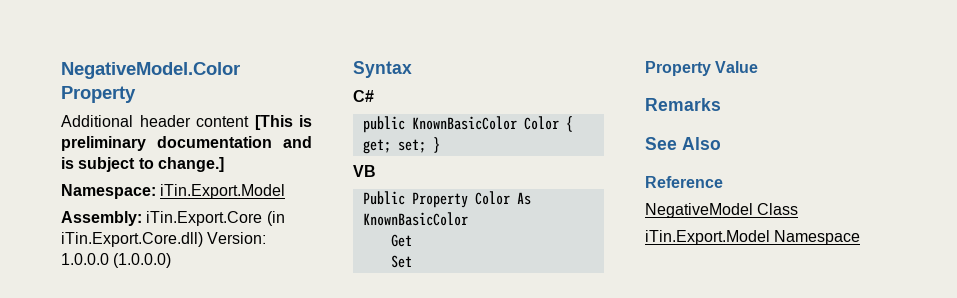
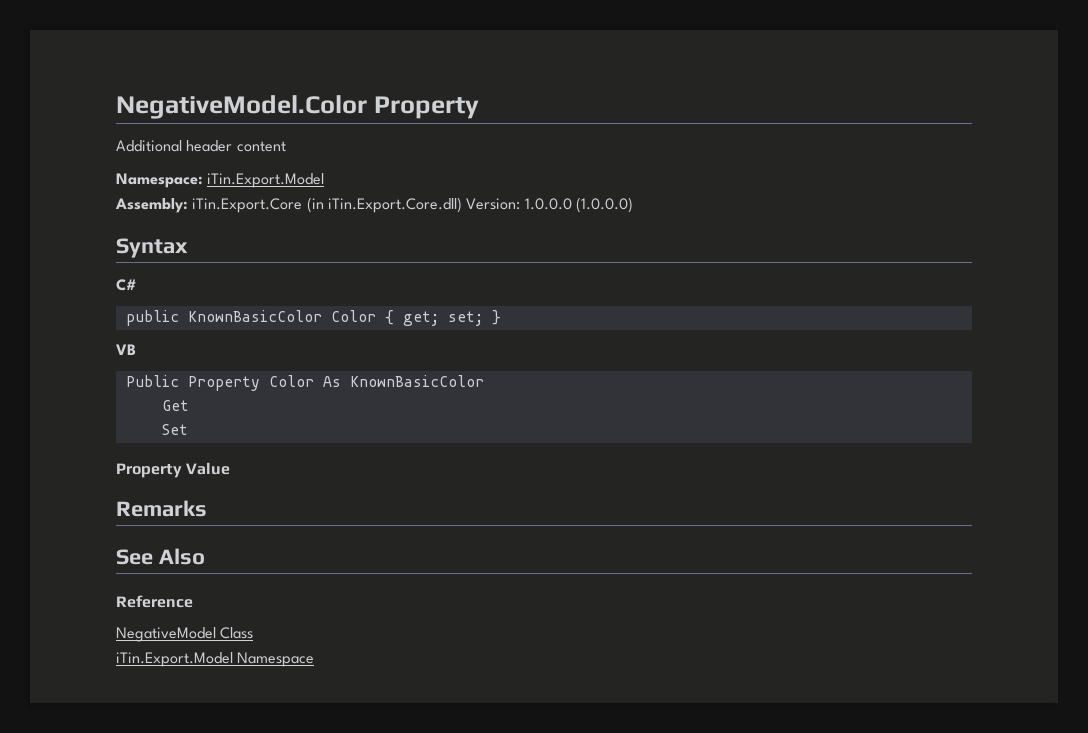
[254,115,312,130] [61,136,312,151] [61,157,224,172] [This is preliminary documentation and is subject to change.] -> (286, 146) none

